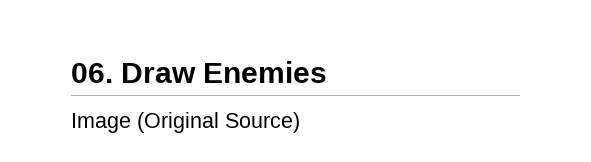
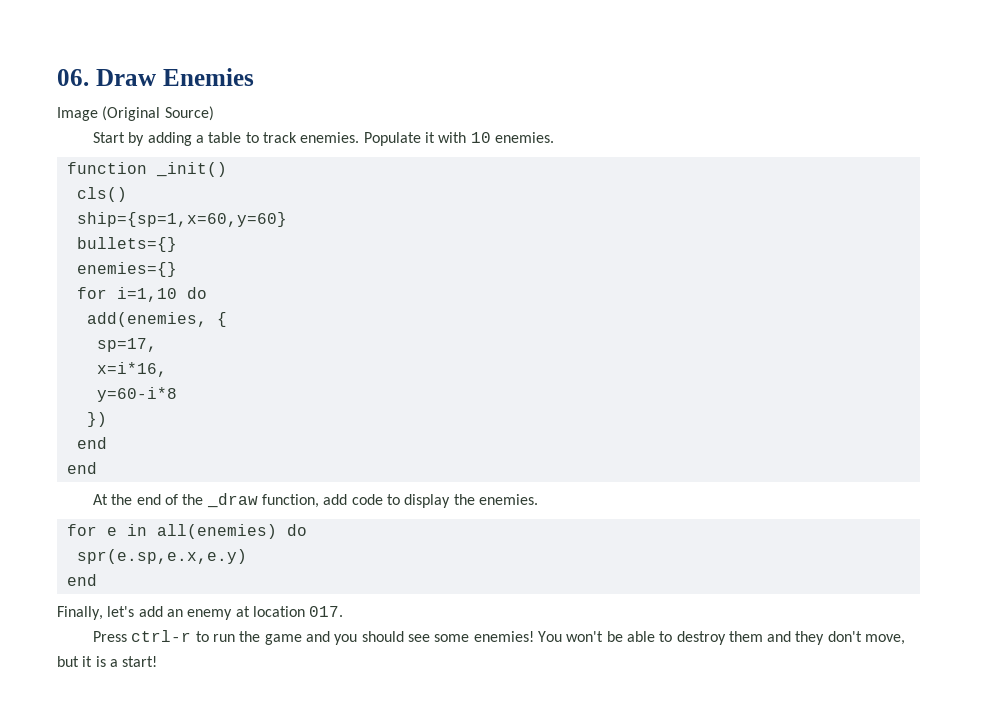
(300, 122) none -> [93,132,554,146] [66,162,227,177] [76,187,127,202] [76,212,287,227] [76,237,177,252] [76,262,177,277] [76,287,207,302] [86,312,227,327] [96,338,157,352] [96,362,167,377] [96,387,177,402] [86,412,107,427] [76,437,107,449] [66,462,97,474] [93,493,538,508] [66,524,307,539] [76,549,247,564] [66,574,97,586] [57,606,344,620] [93,630,906,645] [57,656,158,667] // Start by adding a table to track enemies. Populate it with 10 enemies. // function _init() // cls() // ship={sp=1,x=60,y=60} // bullets={} // enemies={} // for i=1,10 do // add(enemies, { // sp=17, // x=i*16, // y=60-i*8 // }) // end // end // At the end of the _draw function, add code to display the enemies. // for e in all(enemies) do // spr(e.sp,e.x,e.y) // end // Finally, let's add an enemy at location 017. // Press ctrl-r to run the game and you should see some enemies! You won't be able to destroy them and they don't move, but it is a start!

